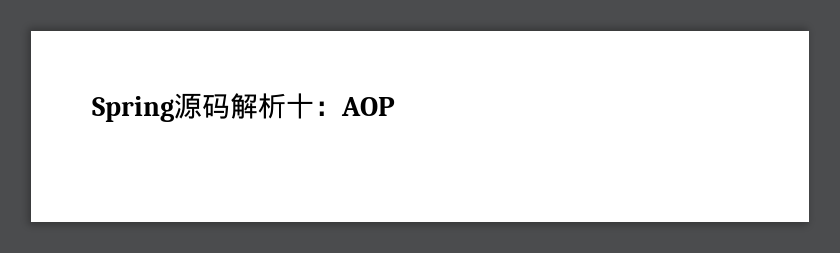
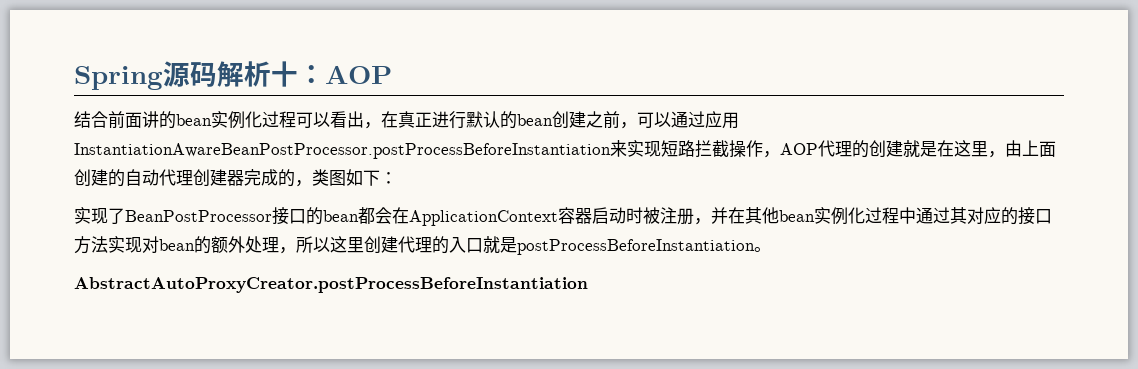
(395, 106) none -> [74,111,739,129] [74,140,1056,159] [74,169,397,187] [74,207,1052,226] [74,236,771,255] [74,277,588,293] // 结合前面讲的bean实例化过程可以看出，在真正进行默认的bean创建之前，可以通过应用InstantiationAwareBeanPostProcessor.postProcessBeforeInstantiation来实现短路拦截操作，AOP代理的创建就是在这里，由上面创建的自动代理创建器完成的，类图如下： // 实现了BeanPostProcessor接口的bean都会在ApplicationContext容器启动时被注册，并在其他bean实例化过程中通过其对应的接口方法实现对bean的额外处理，所以这里创建代理的入口就是postProcessBeforeInstantiation。 // AbstractAutoProxyCreator.postProcessBeforeInstantiation

